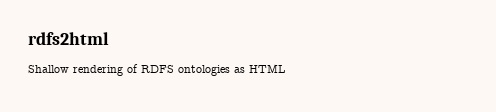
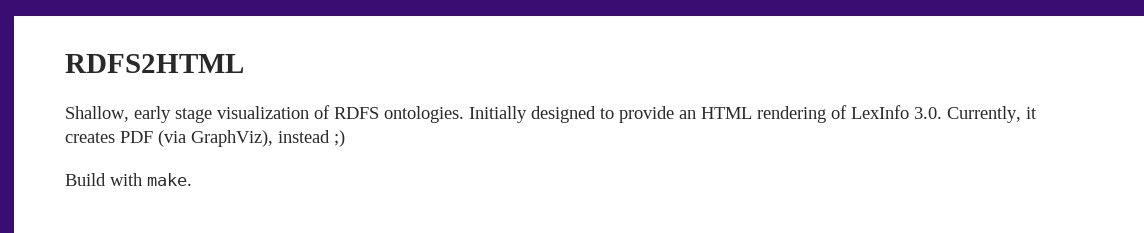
[28,32,109,45] [28,64,285,76] rdfs2html // Shallow rendering of RDFS ontologies as HTML -> [65,54,244,73] [65,105,1037,123] [65,130,345,147] [65,173,192,186] RDFS2HTML // Shallow, early stage visualization of RDFS ontologies. Initially designed to provide an HTML rendering of LexInfo 3.0. Currently, it creates PDF (via GraphViz), instead ;) // Build with make.

